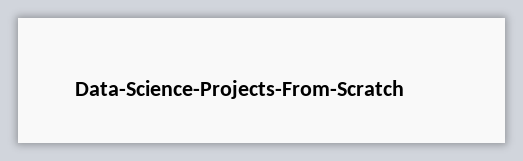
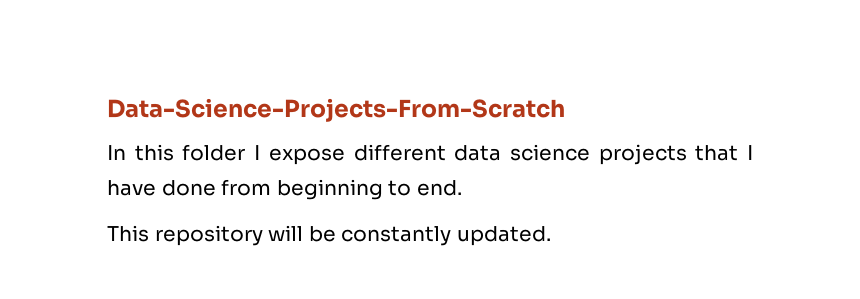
(404, 89) none -> [107,144,753,165] [107,179,462,200] [107,225,551,246] // In this folder I expose different data science projects that I have done from beginning to end. // This repository will be constantly updated.

